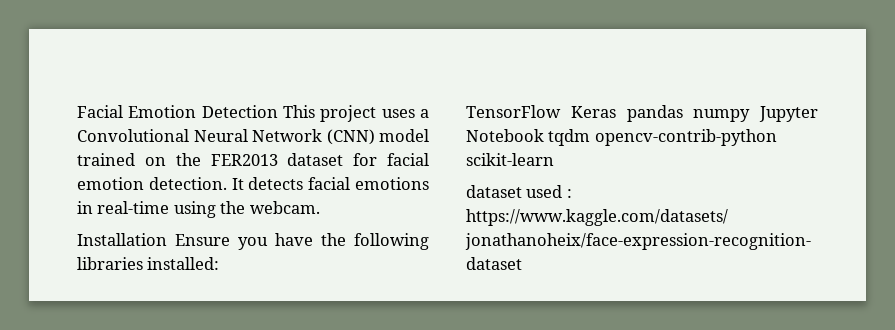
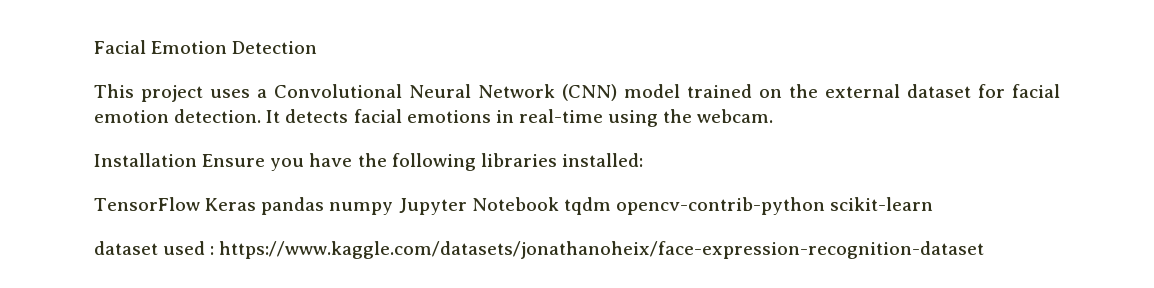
(278, 111) none -> (318, 47) //
[210,154,278,166] FER2013 -> [825,84,900,98] external

